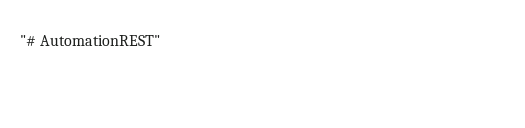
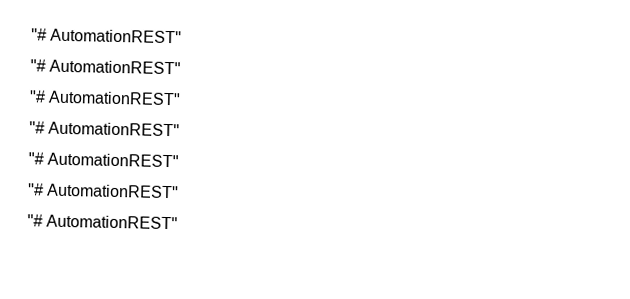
[20,35,161,46] "# AutomationREST" -> [31,28,183,44] [30,59,182,75] [29,90,182,106] [29,121,181,137] [28,152,180,168] [28,183,180,199] [27,214,179,230] "# AutomationREST" // "# AutomationREST" // "# AutomationREST" // "# AutomationREST" // "# AutomationREST" // "# AutomationREST" // "# AutomationREST"

